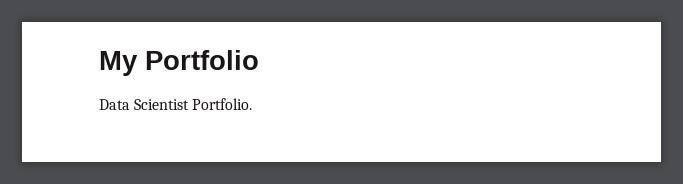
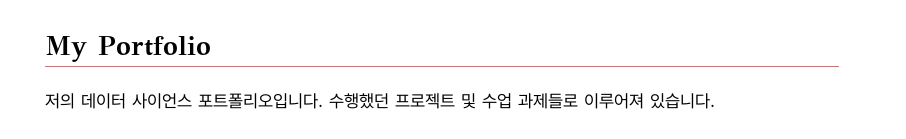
[99,98,253,110] Data Scientist Portfolio. -> [45,93,715,109] 저의 데이터 사이언스 포트폴리오입니다. 수행했던 프로젝트 및 수업 과제들로 이루어져 있습니다.

